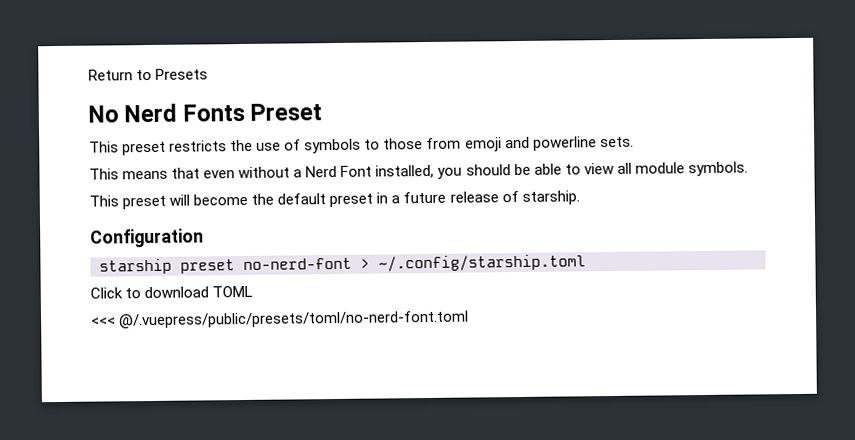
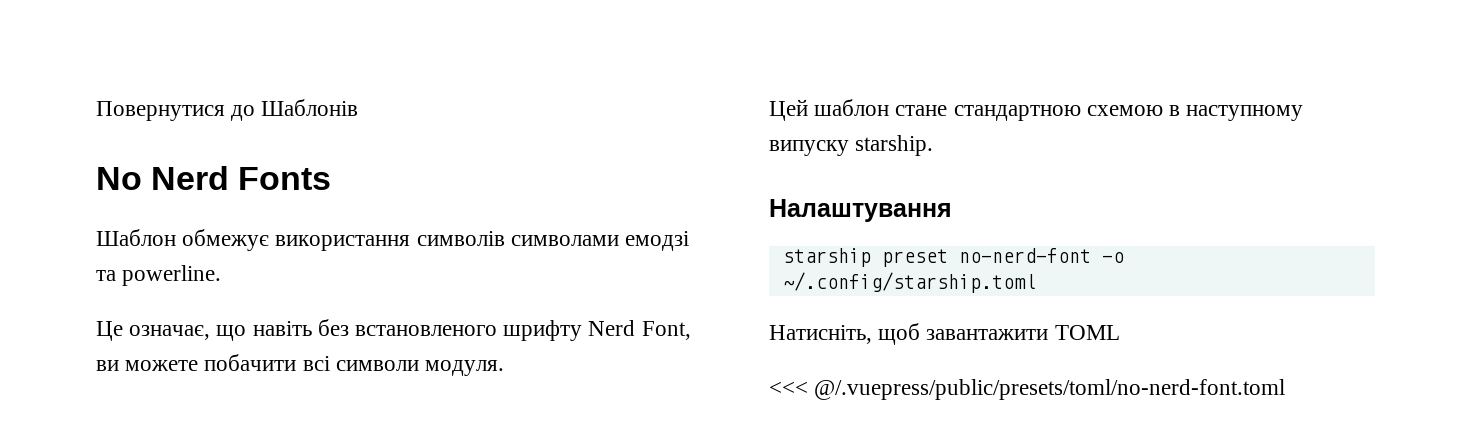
[88,68,209,81] Return to Presets -> [96,99,359,121] Повернутися до Шаблонів
[250,103,323,121] [89,136,634,156] [89,161,748,180] [89,191,519,210] Preset // This preset restricts the use of symbols to those from emoji and powerline sets. // This means that even without a Nerd Font installed, you should be able to view all module symbols. // This preset will become the default preset in a future release of -> [96,229,690,251] [96,265,222,286] [96,319,691,341] [96,354,505,376] [769,99,1304,121] [769,140,849,156] // Шаблон обмежує використання символів символами емодзі та powerline. // Це означає, що навіть без встановленого шрифту Nerd Font, ви можете побачити всі символи модуля. // Цей шаблон стане стандартною схемою в наступному випуску
[90,228,204,248] Configuration -> [769,199,952,222] Налаштування
[360,258,370,269] > -> [1101,252,1124,263] -o
[90,286,210,299] Click to download -> [769,323,1049,345] Натисніть, щоб завантажити

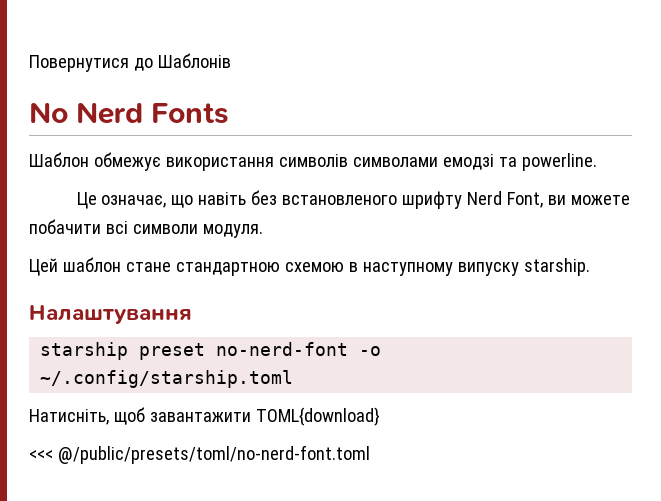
[1054,325,1120,340] TOML -> [255,407,380,426] TOML{download}
[814,379,1286,400] @/.vuepress/public/presets/toml/no-nerd-font.toml -> [57,445,370,464] @/public/presets/toml/no-nerd-font.toml

